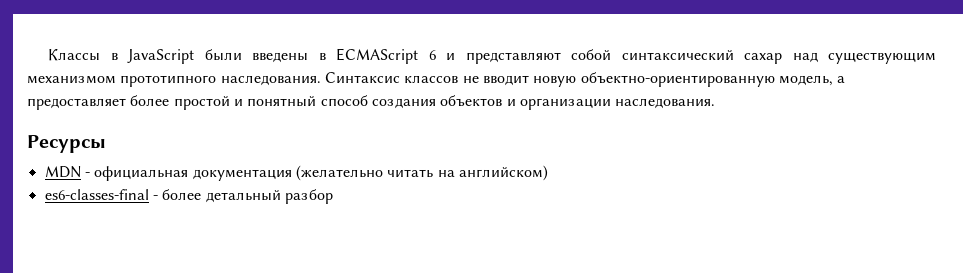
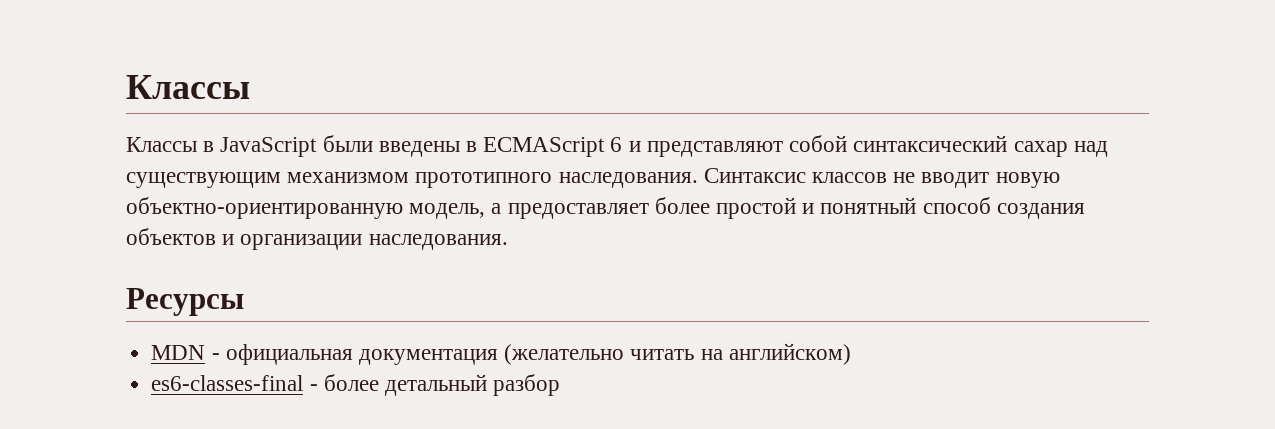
[48,49,101,61] Классы -> [126,75,250,99] [126,137,197,152] Классы // Классы

